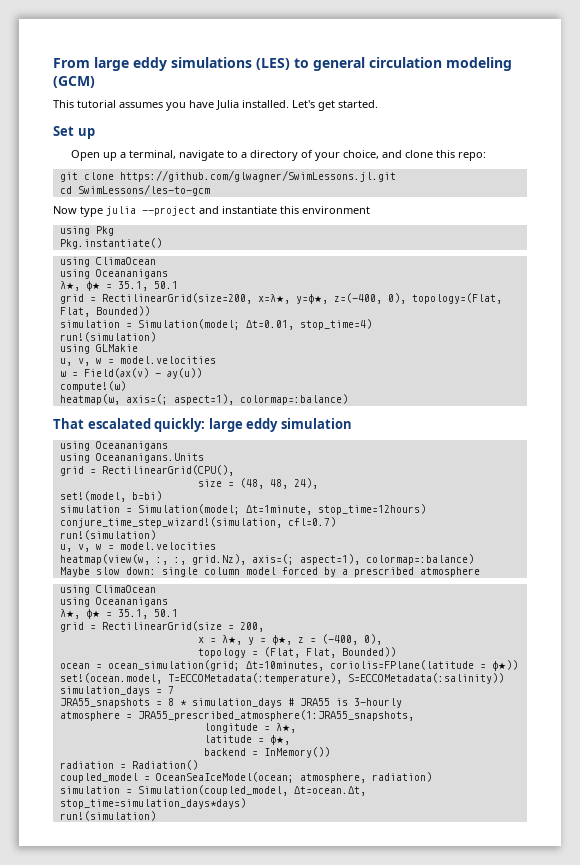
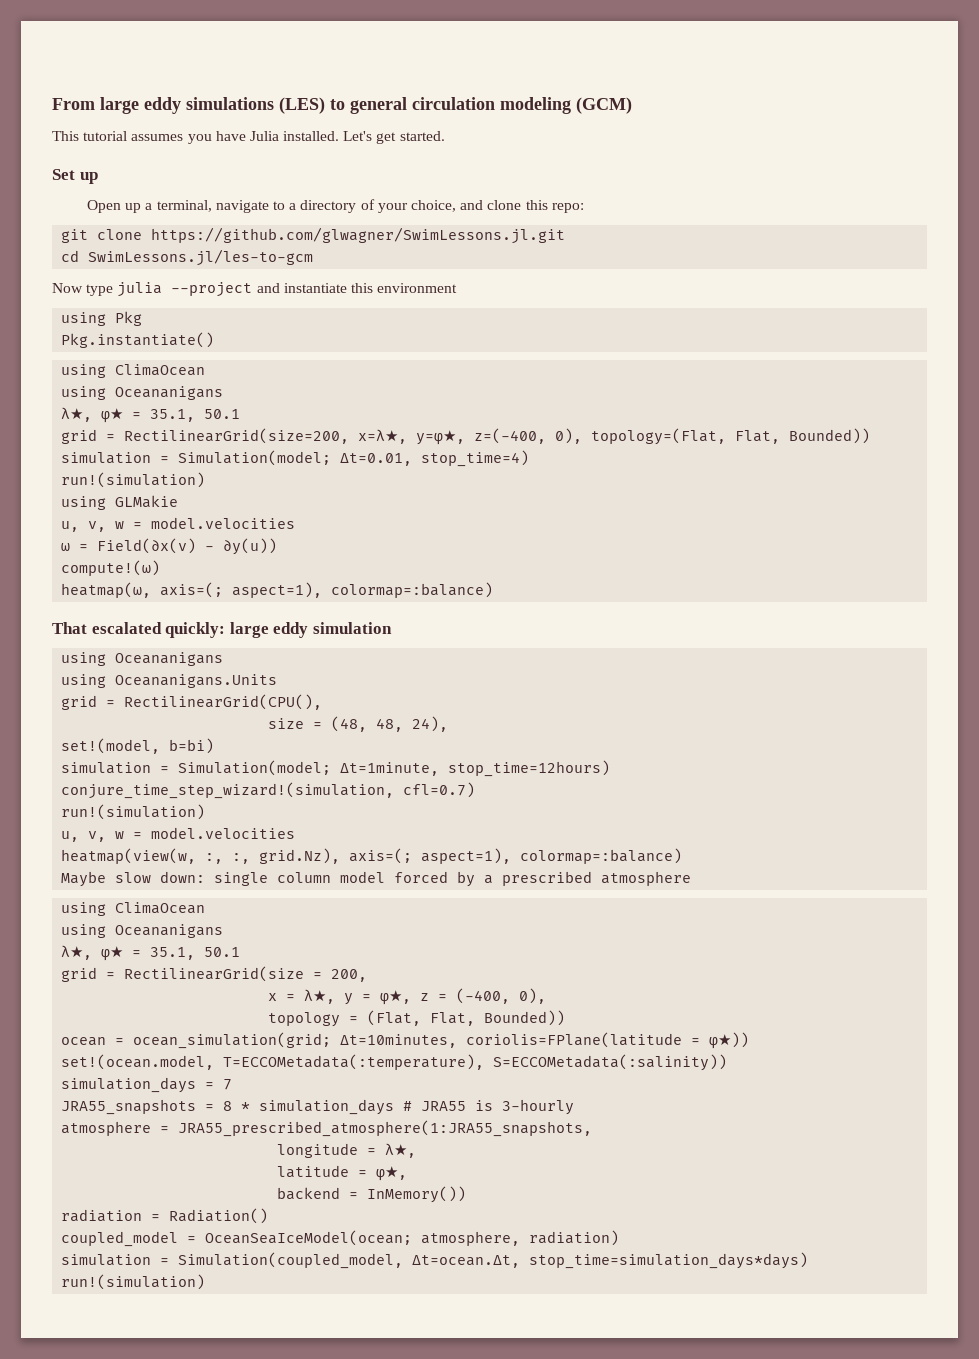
[77,184,210,196] SwimLessons/les-to-gcm -> [88,249,314,266] SwimLessons.jl/les-to-gcm

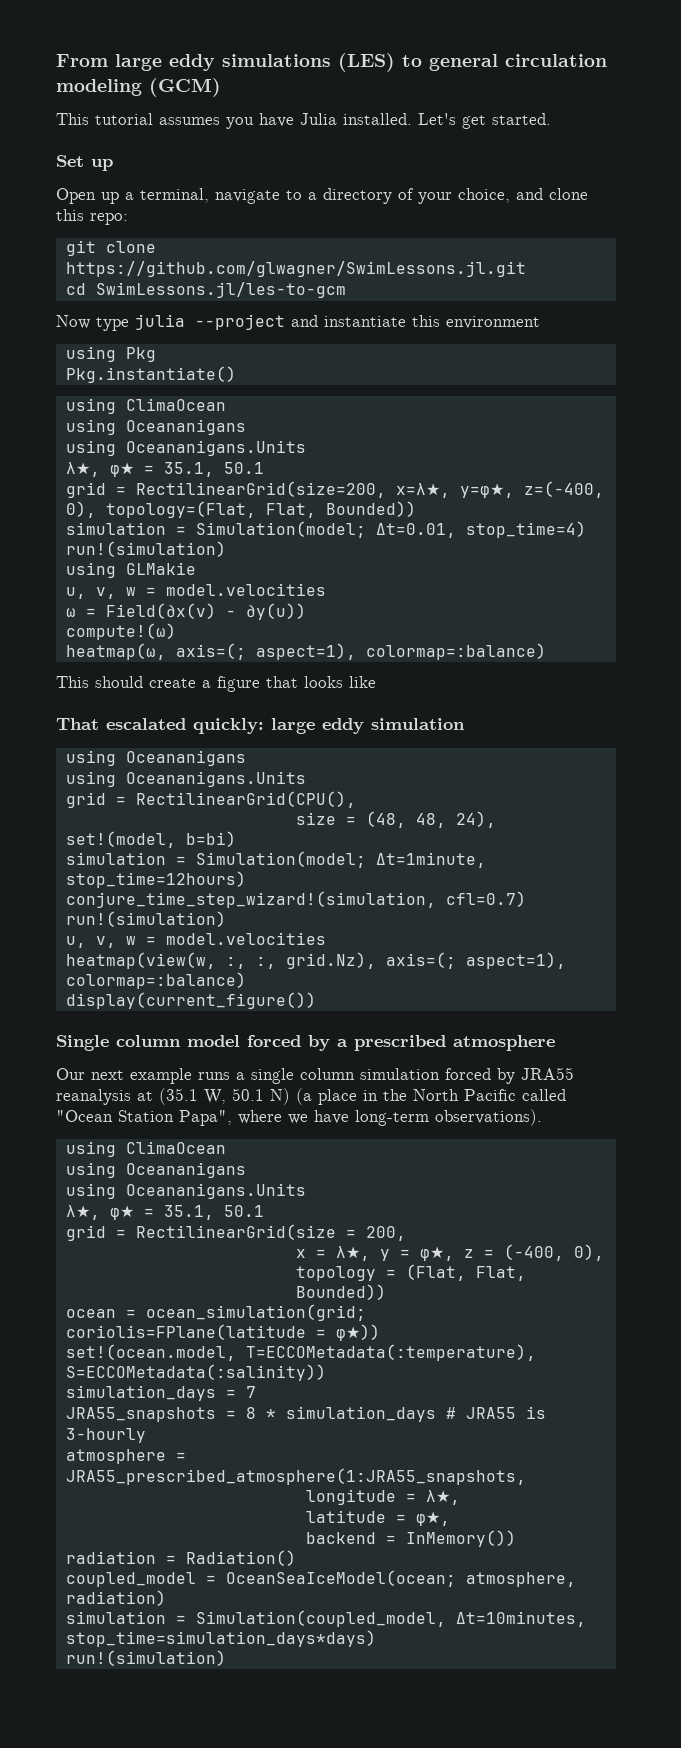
(224, 393) none -> [65,440,306,456] // using Oceananigans.Units
(494, 590) none -> [56,676,376,692] // This should create a figure that looks like
[61,871,269,887] Maybe slow down: single -> [65,992,316,1009] [56,1035,109,1051] display(current_figure()) // Single
[61,902,206,916] [61,924,224,938] // using ClimaOcean // using Oceananigans -> [56,1067,574,1084] [56,1088,566,1105] [56,1109,542,1126] [65,1141,226,1157] [65,1162,246,1178] [65,1183,306,1199] // Our next example runs a single column simulation forced by JRA55 reanalysis at (35.1 W, 50.1 N) (a place in the North Pacific called "Ocean Station Papa", where we have long-term observations). // using ClimaOcean // using Oceananigans // using Oceananigans.Units
[340,1034,458,1048] Δt=10minutes, -> (366, 1312) none
[412,1255,521,1268] Δt=ocean.Δt, -> [455,1611,586,1627] Δt=10minutes,

